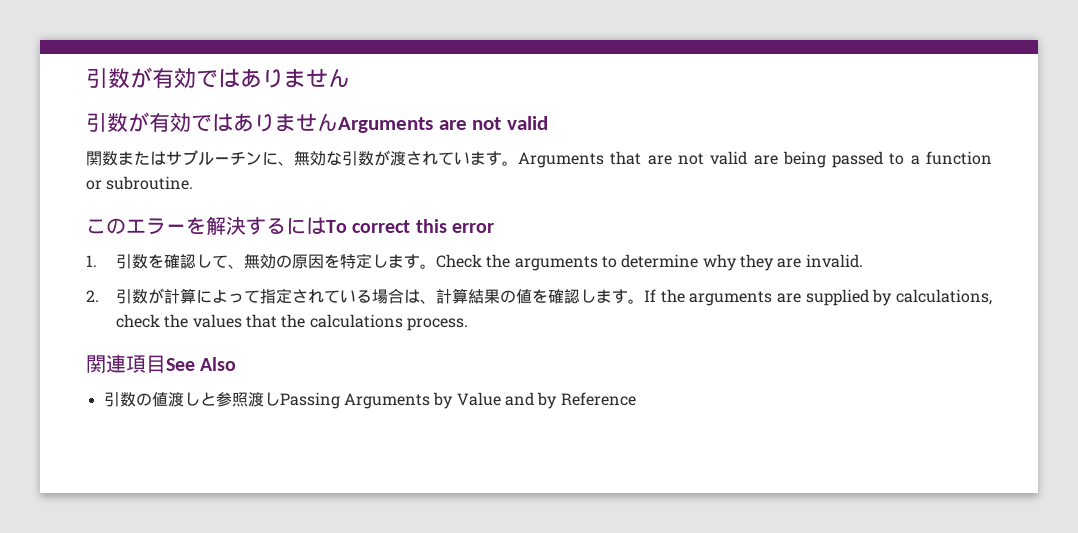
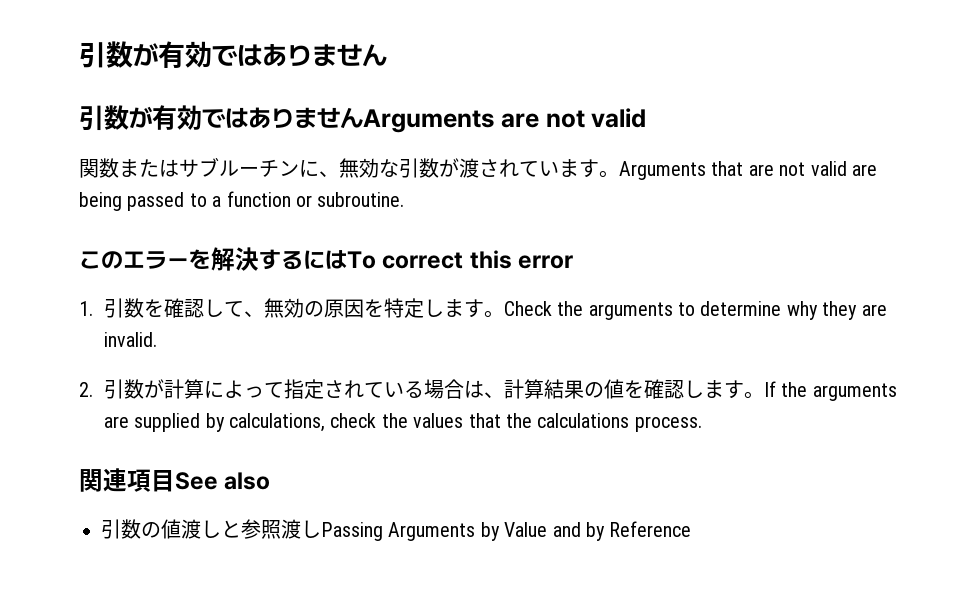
[200,357,237,371] Also -> [224,472,271,490] also

